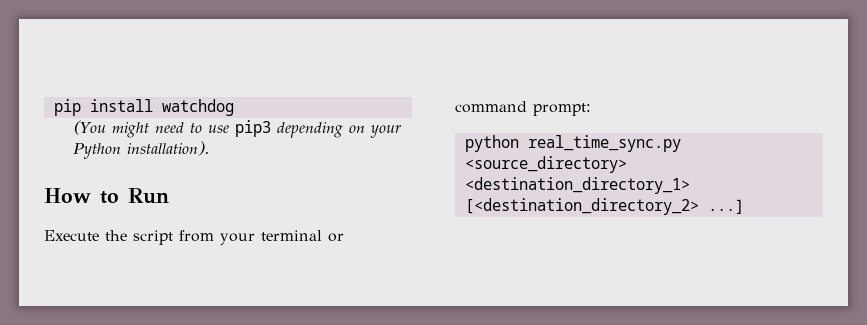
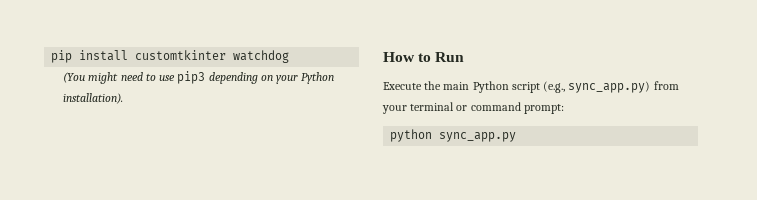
(153, 105) none -> [135,50,227,60] customtkinter
[133,230,173,245] script -> [443,81,651,93] main Python script (e.g., sync_app.py)
[527,135,681,152] [464,156,627,173] [464,177,690,194] [464,198,744,215] real_time_sync.py <source_directory> <destination_directory_1> [<destination_directory_2> ...] -> [439,132,517,142] sync_app.py

